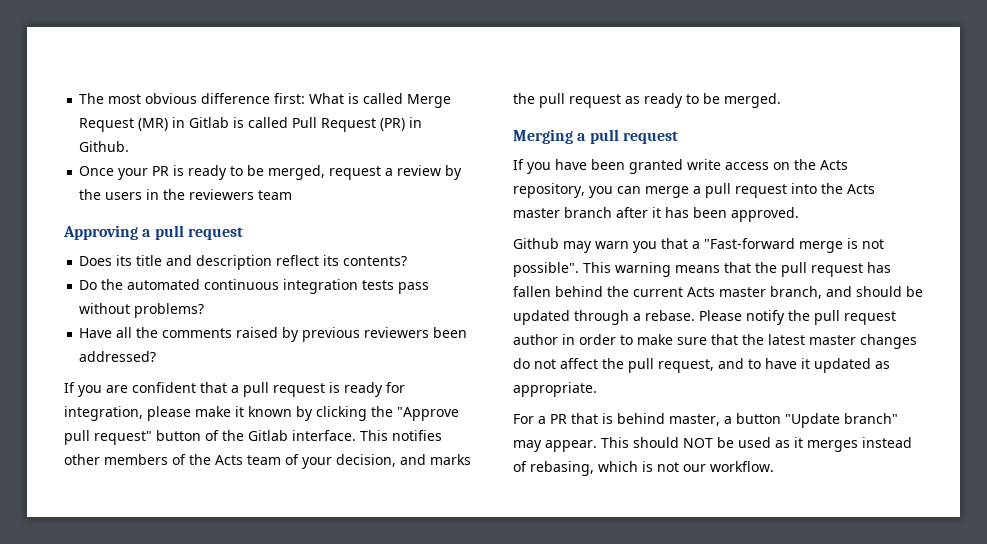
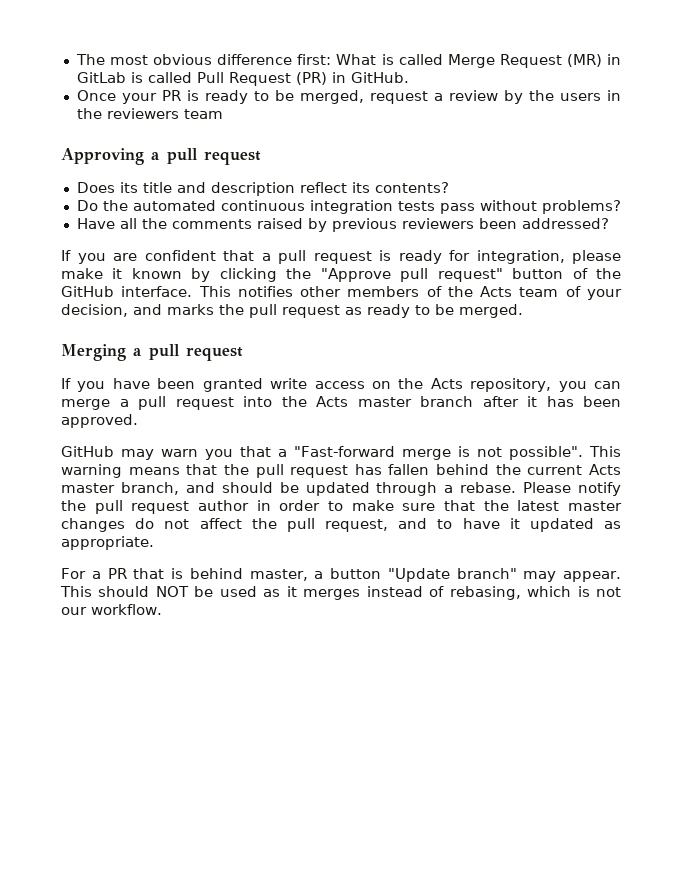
[189,117,230,128] Gitlab -> [76,72,126,83] GitLab
[79,141,130,152] Github. -> [350,72,409,83] GitHub.
[248,430,288,441] Gitlab -> [61,286,114,297] GitHub
[513,238,559,249] Github -> [61,446,114,457] GitHub

